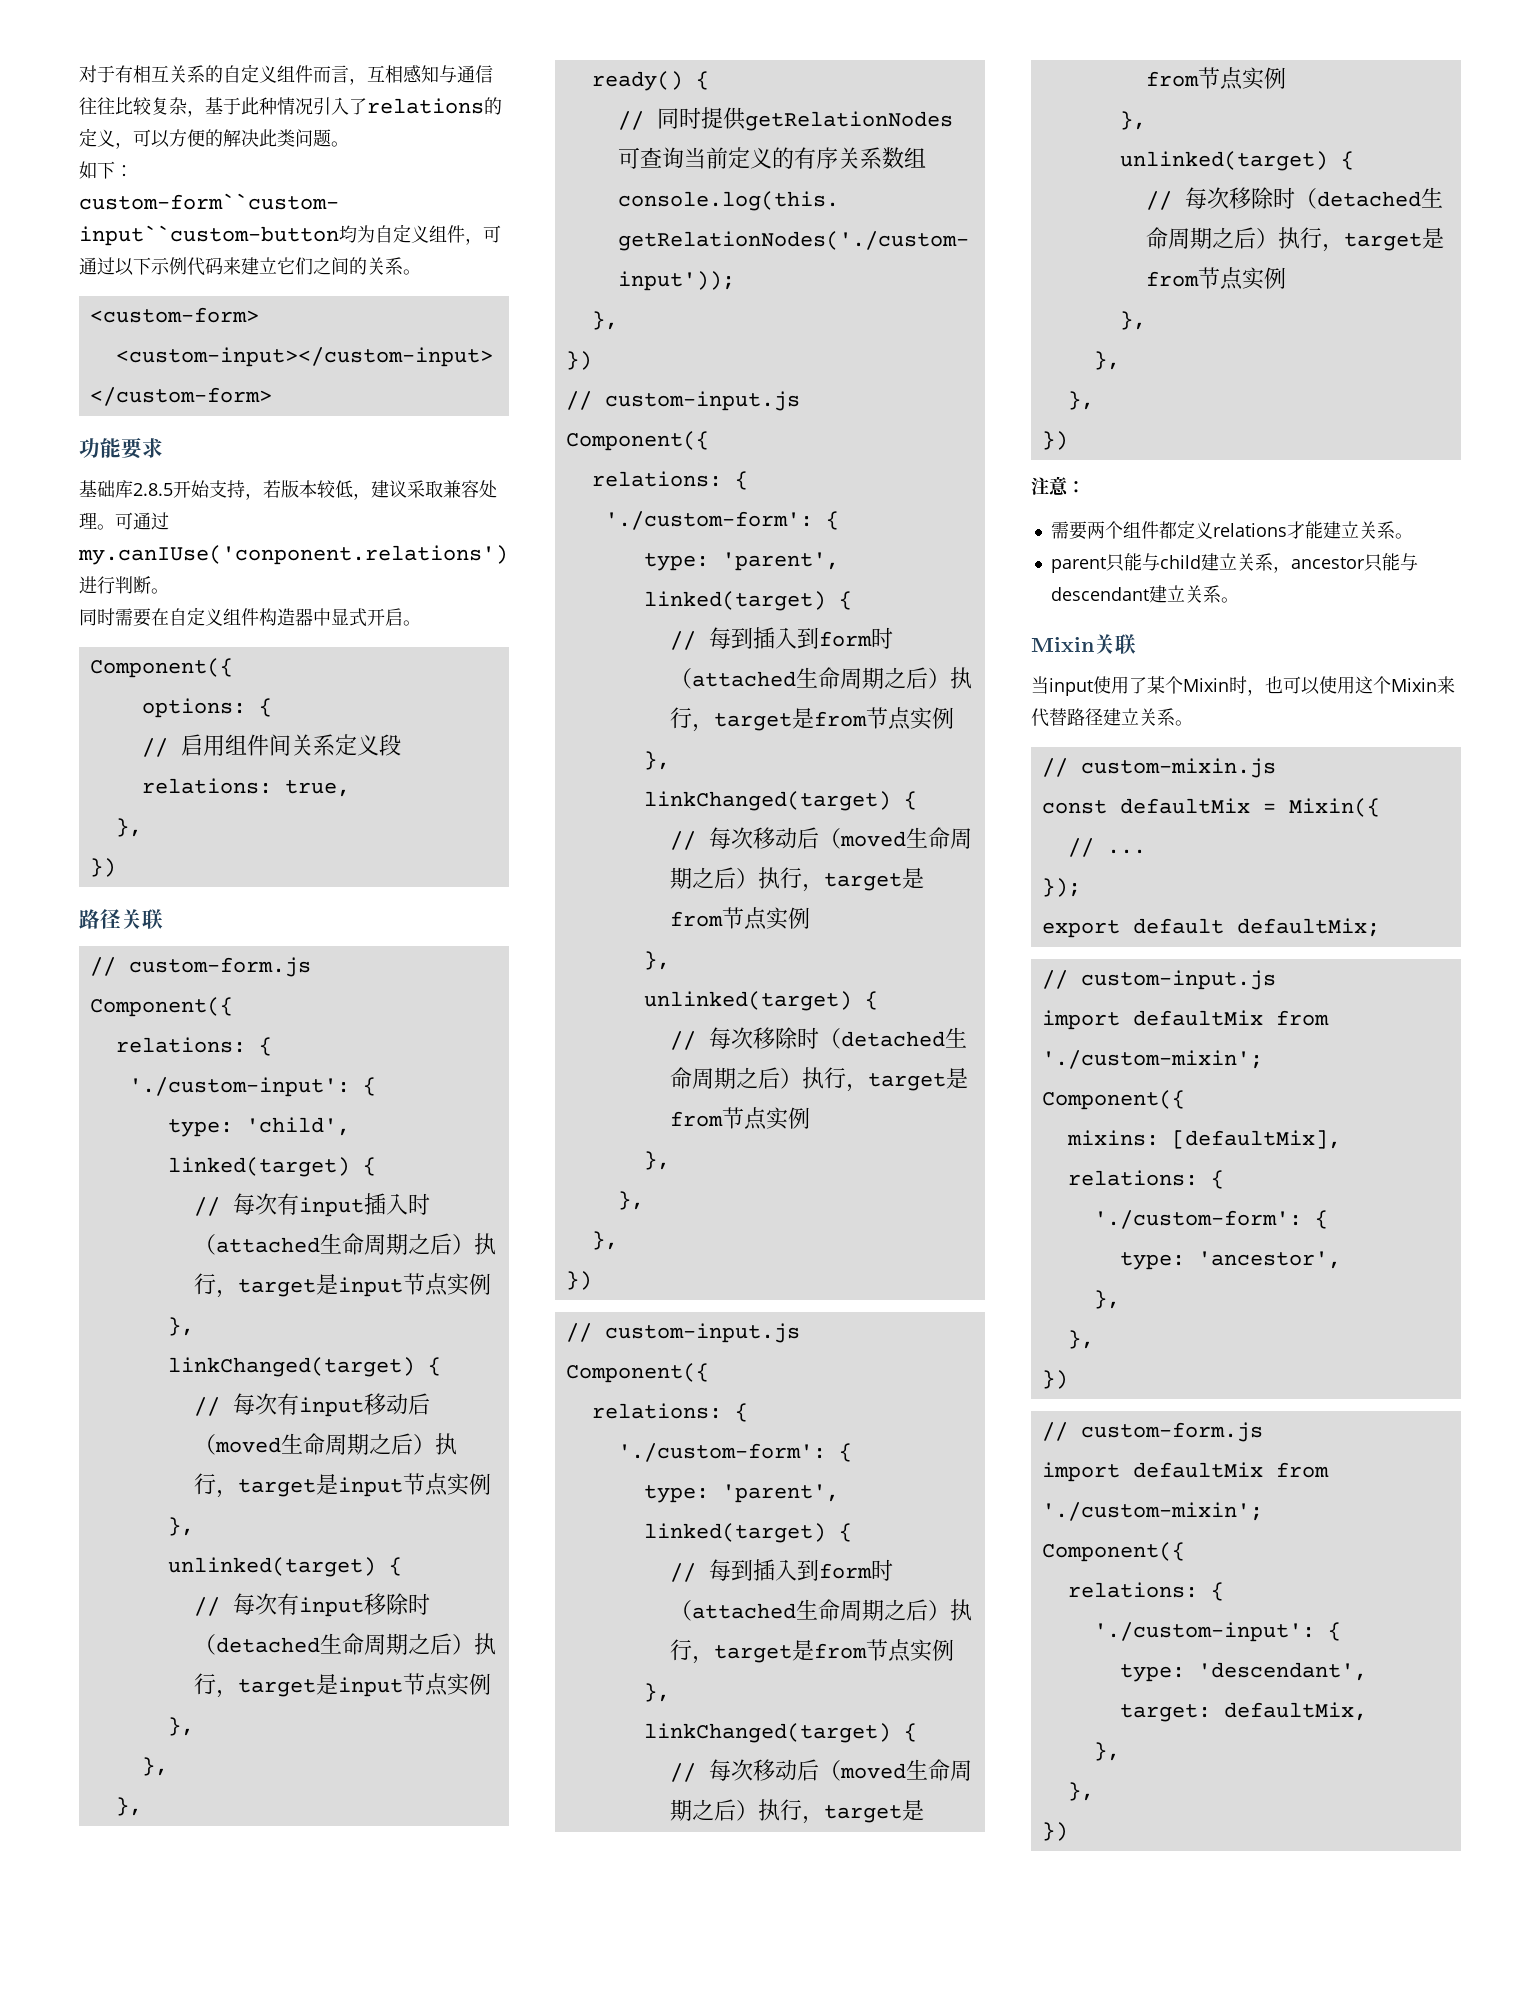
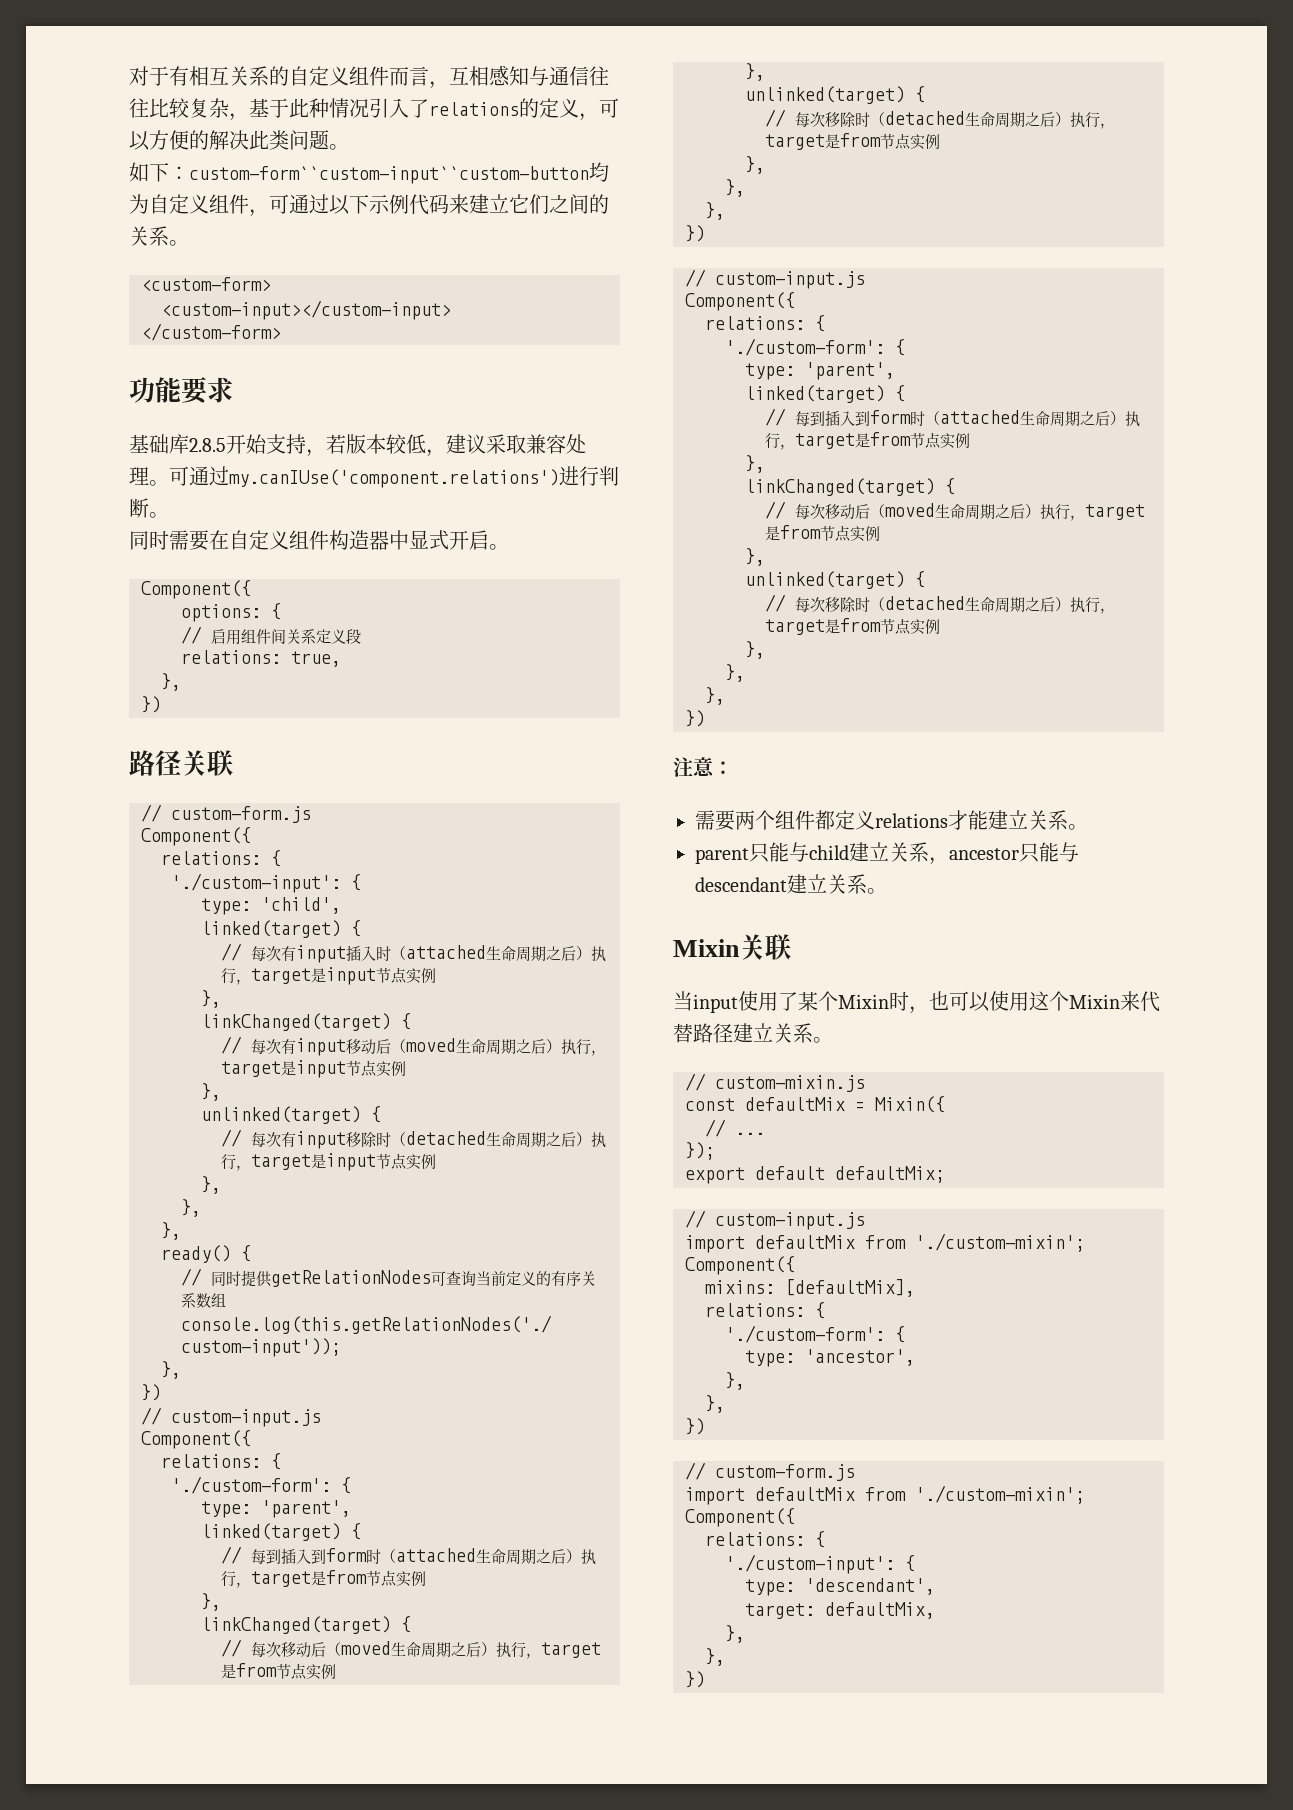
[78,545,508,565] my.canIUse('conponent.relations') -> [229,469,559,488] my.canIUse('component.relations')

